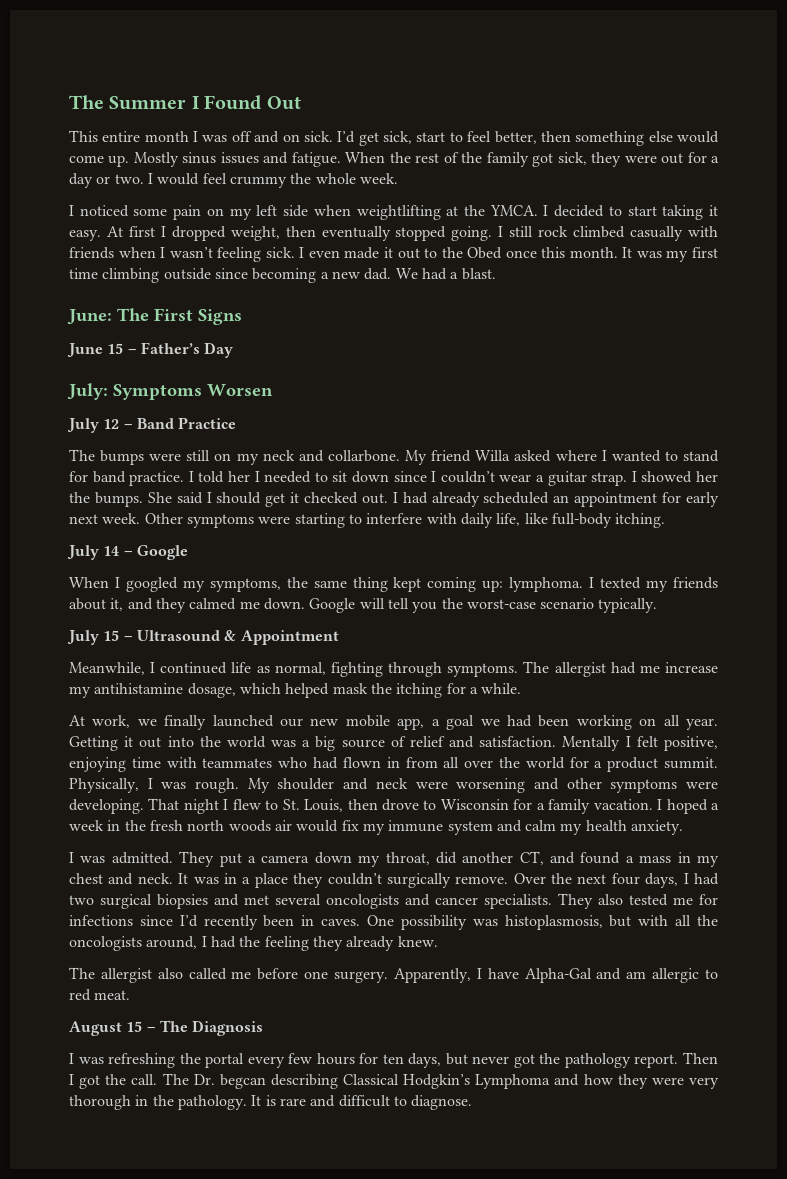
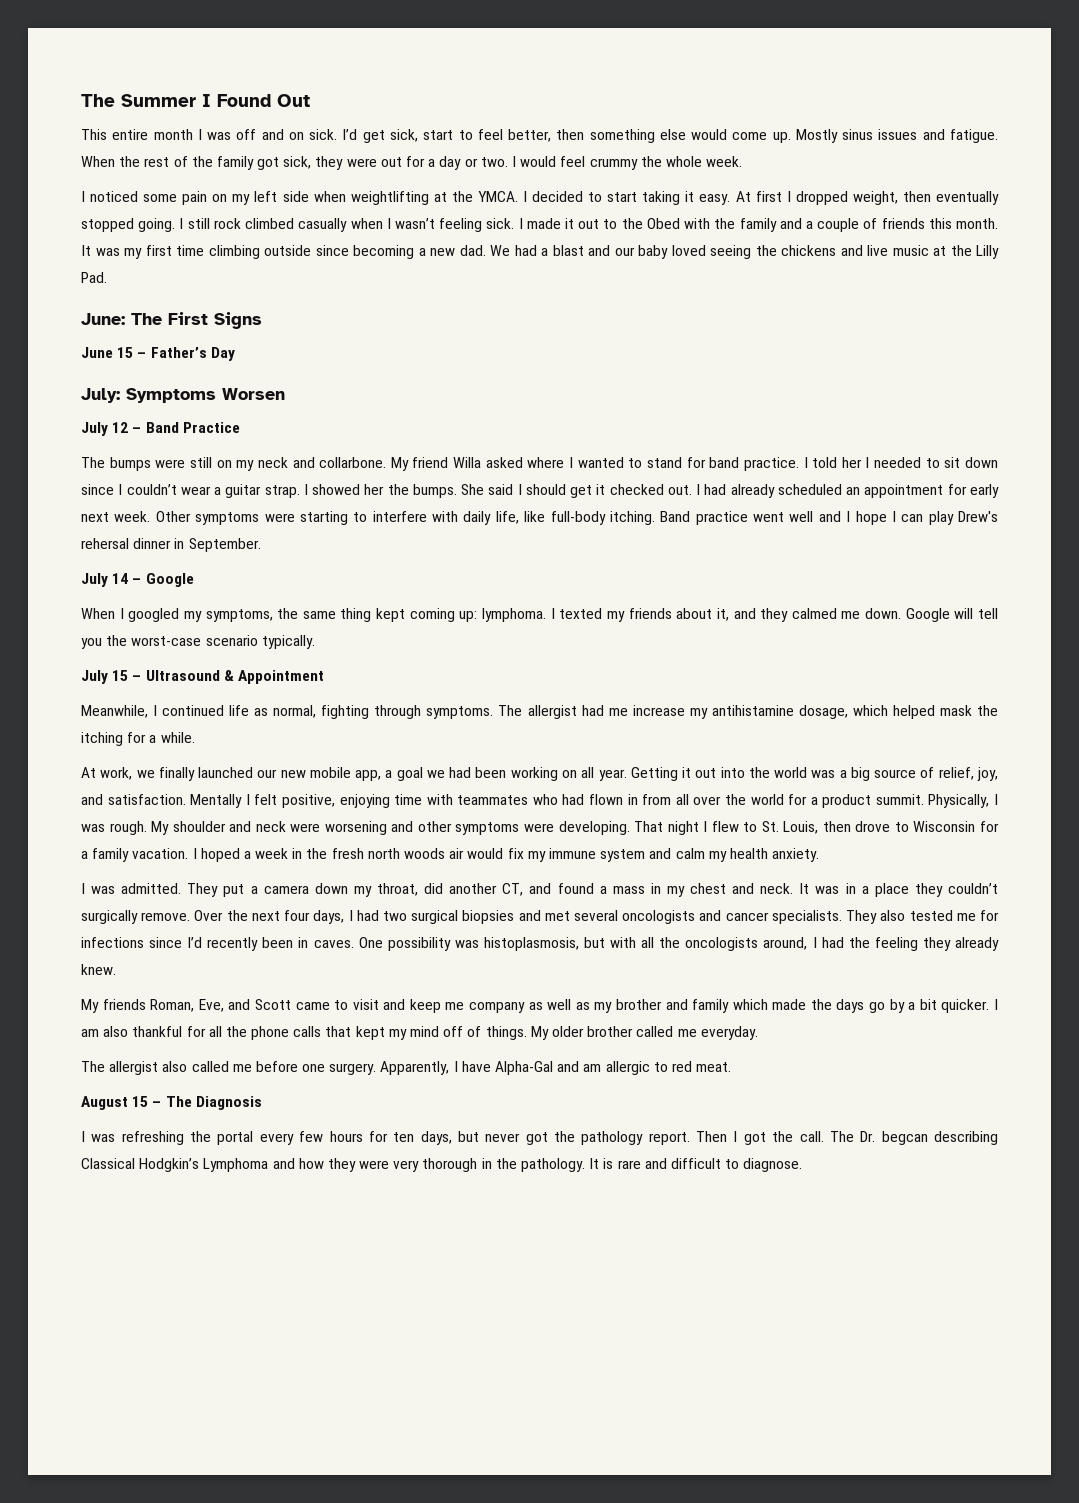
[688,226,719,237] [69,247,114,259] with friends -> (348, 225) none
[308,250,340,258] even -> (523, 223) none
[505,250,537,258] once -> [684,218,925,232] with the family and a couple of friends
[461,268,496,280] blast. -> [552,245,999,259] [81,272,107,283] blast and our baby loved seeing the chickens and live music at the Lilly Pad.
(666, 520) none -> [660,511,998,525] [81,538,261,552] Band practice went well and I hope I can play Drew's rehersal dinner in September.
[409,736,445,747] relief -> [938,767,998,781] relief, joy,
(438, 941) none -> [81,999,999,1013] [81,1026,758,1040] // My friends Roman, Eve, and Scott came to visit and keep me company as well as my brother and family which made the days go by a bit quicker. I am also thankful for all the phone calls that kept my mind off of things. My older brother called me everyday.

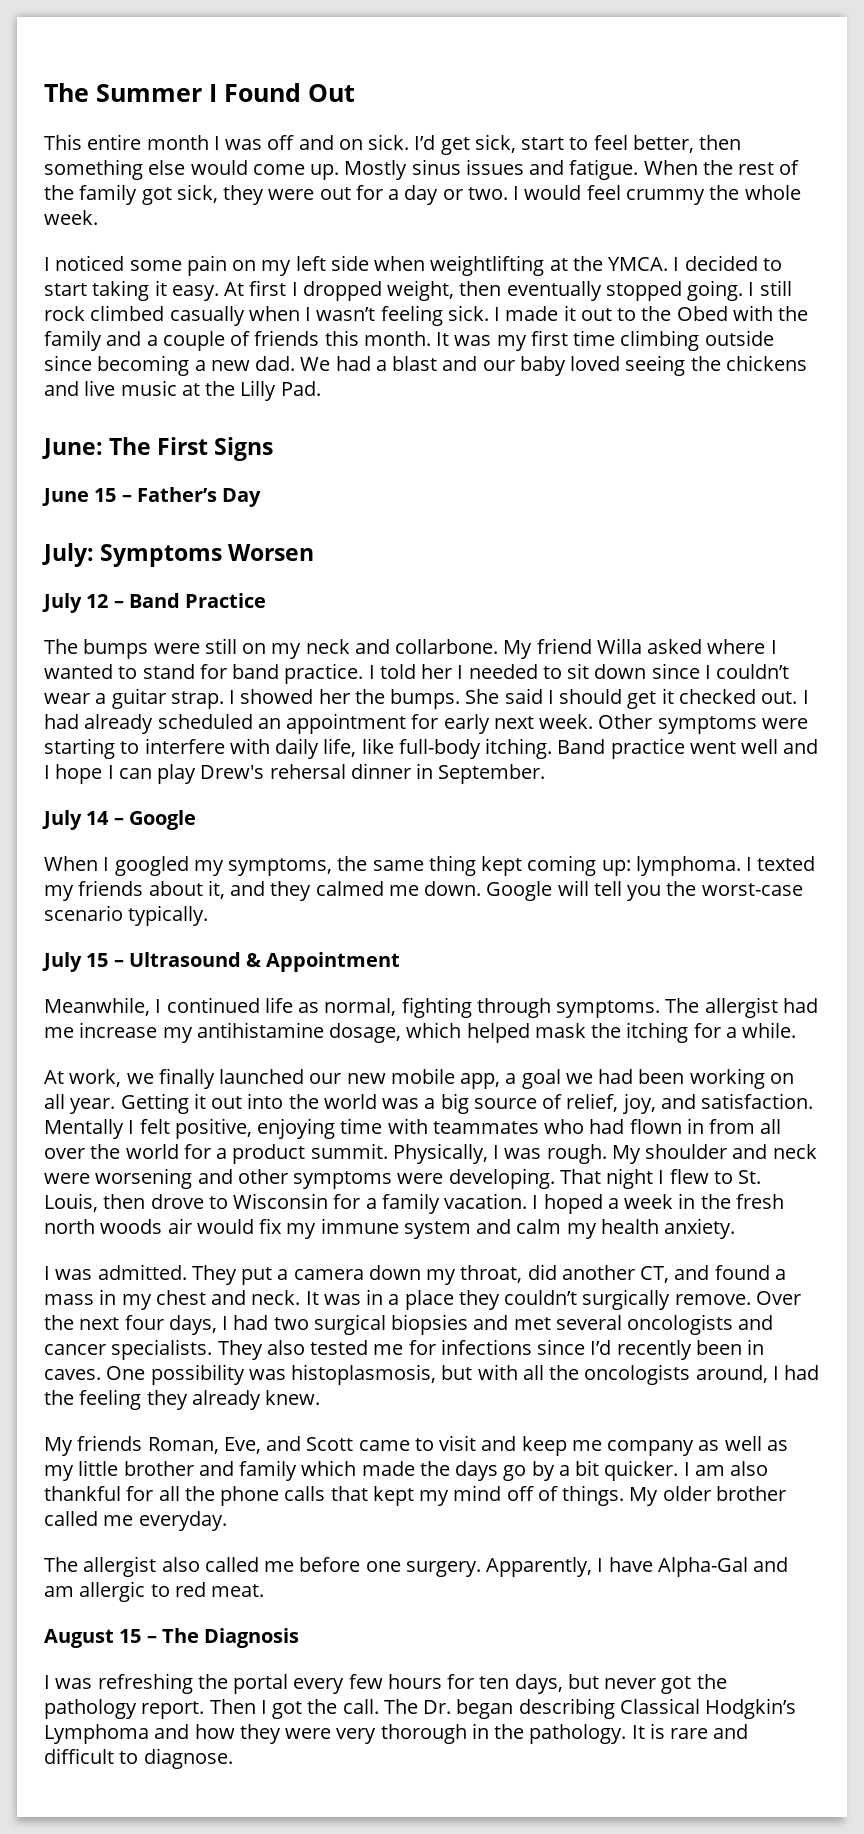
(613, 1007) none -> [78,1460,119,1476] little
[881,1131,928,1145] begcan -> [456,1699,514,1719] began

